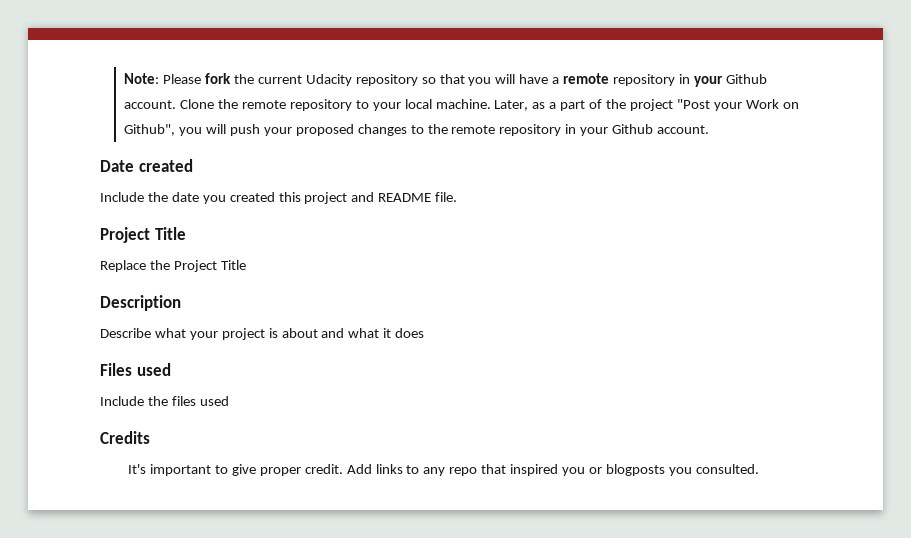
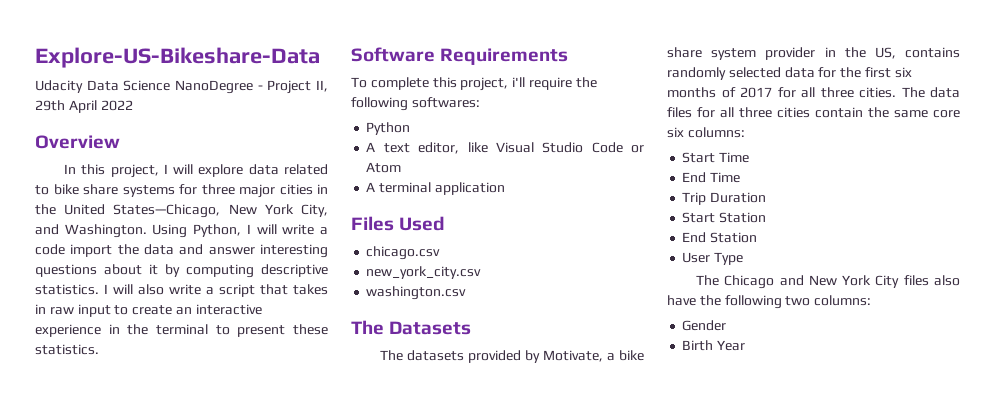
[124,73,767,87] [124,99,799,111] [124,124,709,136] [100,159,193,172] [100,192,458,204] [100,227,186,243] [100,260,246,272] [100,295,181,311] [100,328,425,340] [100,363,171,376] [100,396,229,406] [100,431,150,444] [128,464,759,476] Note: Please fork the current Udacity repository so that you will have a remote repository in your Github account. Clone the remote repository to your local machine. Later, as a part of the project "Post your Work on Github", you will push your proposed changes to the remote repository in your Github account. // Date created // Include the date you created this project and README file. // Project Title // Replace the Project Title // Description // Describe what your project is about and what it does // Files used // Include the files used // Credits // It's important to give proper credit. Add links to any repo that inspired you or blogposts you consulted. -> [35,47,320,68] [35,80,328,94] [35,100,133,113] [35,135,120,149] [64,164,328,178] [35,184,328,198] [35,204,329,218] [35,224,329,238] [35,244,328,258] [35,264,328,278] [35,284,328,297] [35,304,262,317] [35,324,328,337] [35,344,99,355] [351,47,569,65] [351,77,597,91] [351,97,480,111] [366,122,411,135] [366,142,644,154] [366,162,402,173] [366,182,505,195] [351,216,446,231] [366,246,441,260] [366,266,482,279] [366,286,467,300] [351,320,472,335] [380,350,644,363] [667,47,960,60] [667,67,912,80] [667,87,960,98] [667,107,960,118] [667,127,745,138] [682,152,750,163] [682,172,741,183] [682,192,767,205] [682,212,767,223] [682,232,758,243] [682,252,744,265] [696,275,960,289] [667,295,872,309] [682,320,727,331] [682,340,746,351] Explore-US-Bikeshare-Data // Udacity Data Science NanoDegree - Project II, 29th April 2022 // Overview // In this project, I will explore data related to bike share systems for three major cities in the United States—Chicago, New York City, and Washington. Using Python, I will write a code import the data and answer interesting questions about it by computing descriptive statistics. I will also write a script that takes in raw input to create an interactive experience in the terminal to present these statistics. // Software Requirements // To complete this project, i'll require the following softwares: // Python // A text editor, like Visual Studio Code or Atom // A terminal application // Files Used // chicago.csv // new_york_city.csv // washington.csv // The Datasets // The datasets provided by Motivate, a bike share system provider in the US, contains randomly selected data for the first six months of 2017 for all three cities. The data files for all three cities contain the same core six columns: // Start Time // End Time // Trip Duration // Start Station // End Station // User Type // The Chicago and New York City files also have the following two columns: // Gender // Birth Year

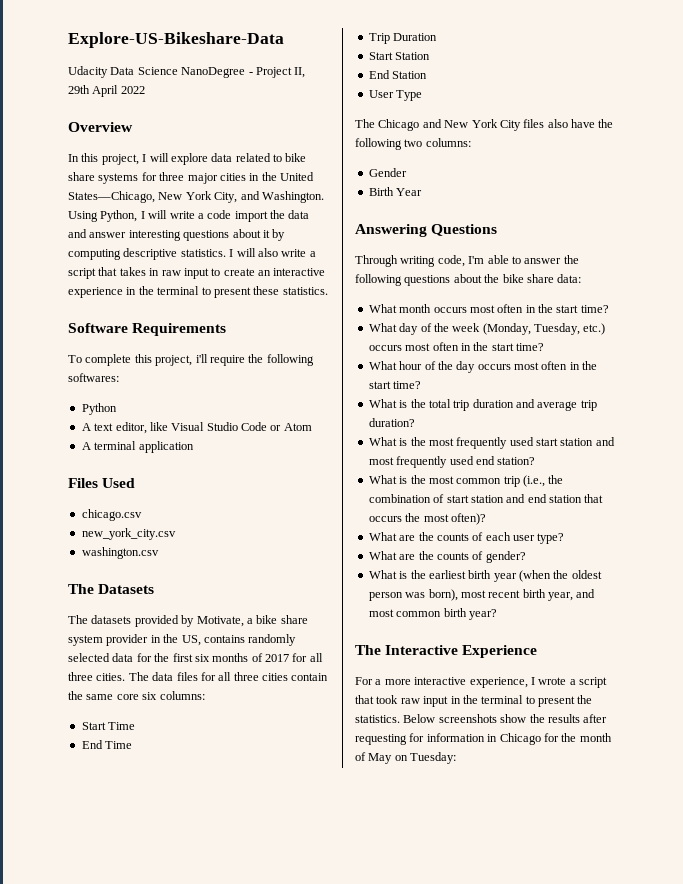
(746, 345) none -> [355,224,498,237] [355,255,579,267] [355,274,582,286] [368,304,609,313] [368,323,606,335] [368,342,544,351] [368,361,598,373] [368,381,422,389] [368,399,597,411] [368,418,415,427] [368,437,615,449] [368,456,536,468] [368,475,564,487] [368,494,604,503] [368,513,486,525] [368,532,565,544] [368,551,526,563] [368,570,602,582] [368,589,596,601] [368,608,497,620] [355,645,538,658] [355,677,607,688] [355,695,593,707] [355,714,608,723] [355,733,612,745] [355,752,457,764] // Answering Questions // Through writing code, I'm able to answer the following questions about the bike share data: // What month occurs most often in the start time? // What day of the week (Monday, Tuesday, etc.) occurs most often in the start time? // What hour of the day occurs most often in the start time? // What is the total trip duration and average trip duration? // What is the most frequently used start station and most frequently used end station? // What is the most common trip (i.e., the combination of start station and end station that occurs the most often)? // What are the counts of each user type? // What are the counts of gender? // What is the earliest birth year (when the oldest person was born), most recent birth year, and most common birth year? // The Interactive Experience // For a more interactive experience, I wrote a script that took raw input in the terminal to present the statistics. Below screenshots show the results after requesting for information in Chicago for the month of May on Tuesday:

